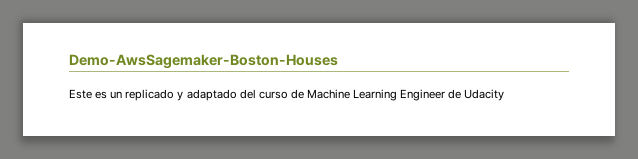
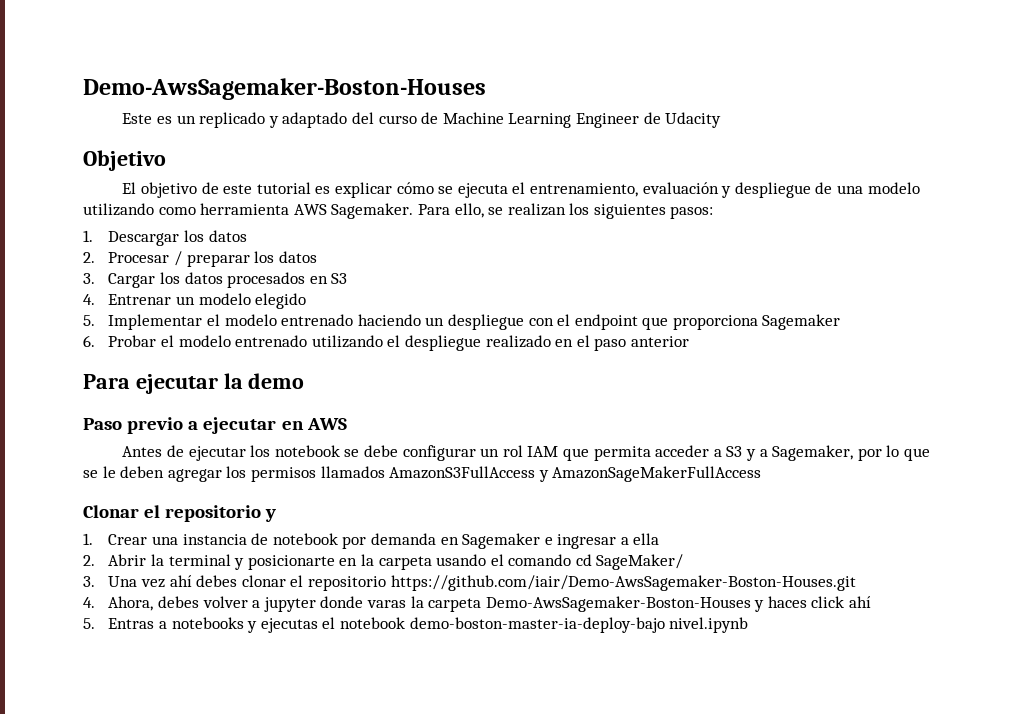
(505, 95) none -> [83,150,166,171] [122,182,920,198] [83,203,714,219] [83,230,247,246] [83,251,317,267] [83,272,348,288] [83,293,307,309] [83,314,841,330] [83,335,689,351] [83,373,305,394] [83,417,347,434] [122,445,930,461] [83,466,762,482] [83,505,277,522] [83,533,660,549] [83,554,684,570] [83,575,856,591] [83,596,872,612] [83,617,749,633] // Objetivo // El objetivo de este tutorial es explicar cómo se ejecuta el entrenamiento, evaluación y despliegue de una modelo utilizando como herramienta AWS Sagemaker. Para ello, se realizan los siguientes pasos: // 1. Descargar los datos // 2. Procesar / preparar los datos // 3. Cargar los datos procesados en S3 // 4. Entrenar un modelo elegido // 5. Implementar el modelo entrenado haciendo un despliegue con el endpoint que proporciona Sagemaker // 6. Probar el modelo entrenado utilizando el despliegue realizado en el paso anterior // Para ejecutar la demo // Paso previo a ejecutar en AWS // Antes de ejecutar los notebook se debe configurar un rol IAM que permita acceder a S3 y a Sagemaker, por lo que se le deben agregar los permisos llamados AmazonS3FullAccess y AmazonSageMakerFullAccess // Clonar el repositorio y // 1. Crear una instancia de notebook por demanda en Sagemaker e ingresar a ella // 2. Abrir la terminal y posicionarte en la carpeta usando el comando cd SageMaker/ // 3. Una vez ahí debes clonar el repositorio https://github.com/iair/Demo-AwsSagemaker-Boston-Houses.git // 4. Ahora, debes volver a jupyter donde varas la carpeta Demo-AwsSagemaker-Boston-Houses y haces click ahí // 5. Entras a notebooks y ejecutas el notebook demo-boston-master-ia-deploy-bajo nivel.ipynb

